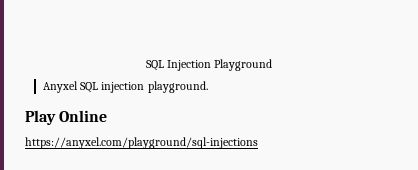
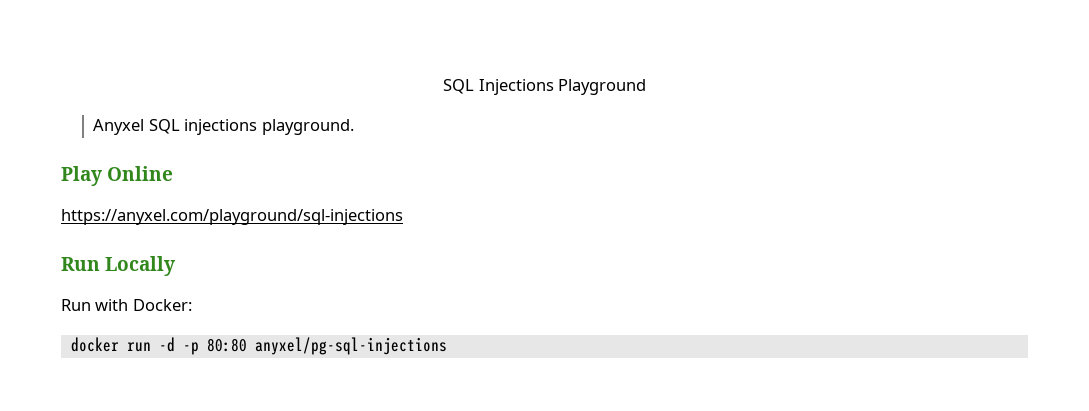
[145,60,211,71] SQL Injection -> [443,79,554,95] SQL Injections
[101,82,145,93] injection -> [184,119,258,135] injections
(258, 143) none -> [61,256,176,276] [61,299,192,311] [70,337,447,355] // Run Locally // Run with Docker: // docker run -d -p 80:80 anyxel/pg-sql-injections

